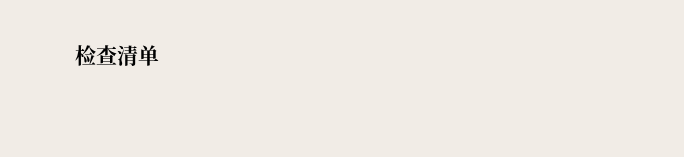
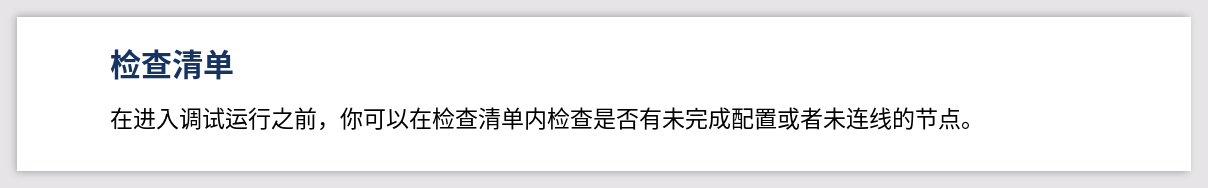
[75,45,159,66] 检查清单 -> [110,49,234,80] [110,107,984,131] 检查清单 // 在进入调试运行之前，你可以在检查清单内检查是否有未完成配置或者未连线的节点。

